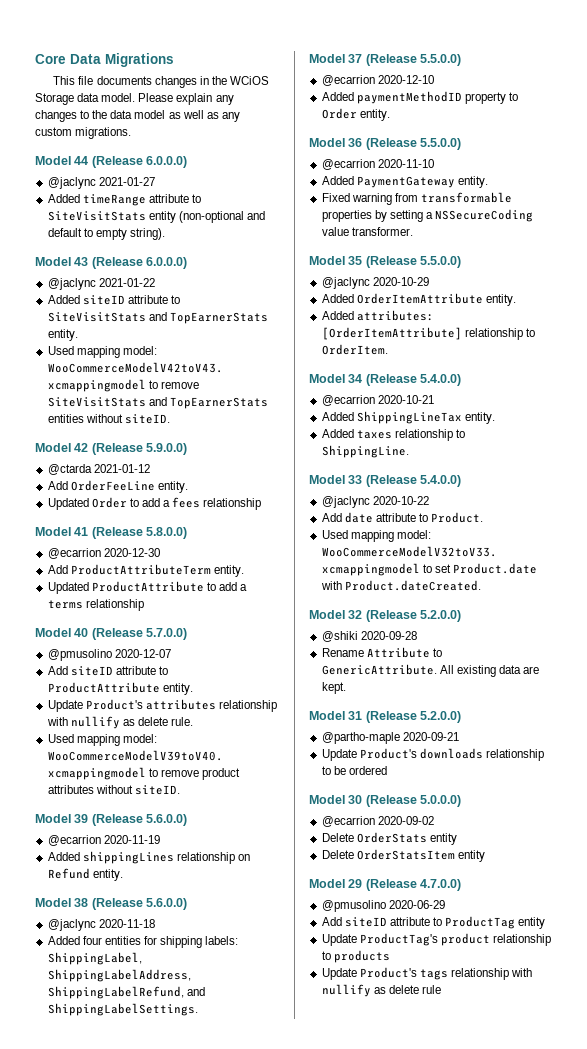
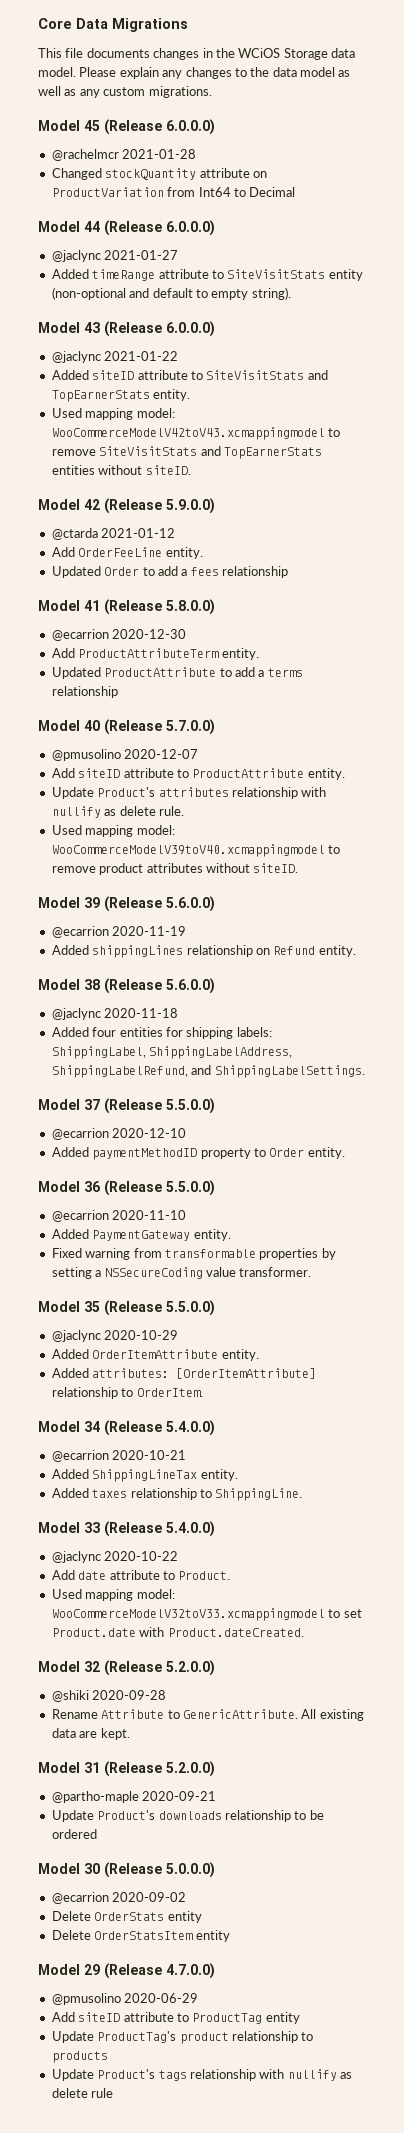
(132, 133) none -> [38,119,215,135] [51,149,197,161] [51,168,267,180] [51,187,296,197] // Model 45 (Release 6.0.0.0) // @rachelmcr 2021-01-28 // Changed stockQuantity attribute on ProductVariation from Int64 to Decimal

